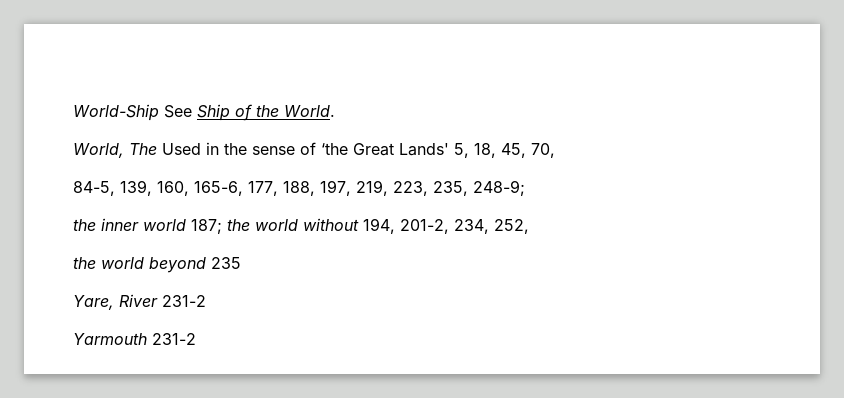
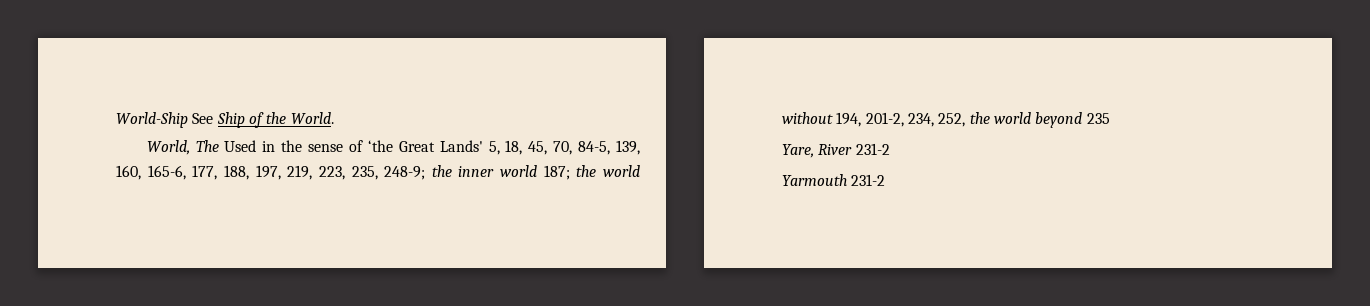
(555, 150) // -> (573, 148) none
(525, 188) // -> (426, 173) none
(529, 226) // -> (966, 120) none

